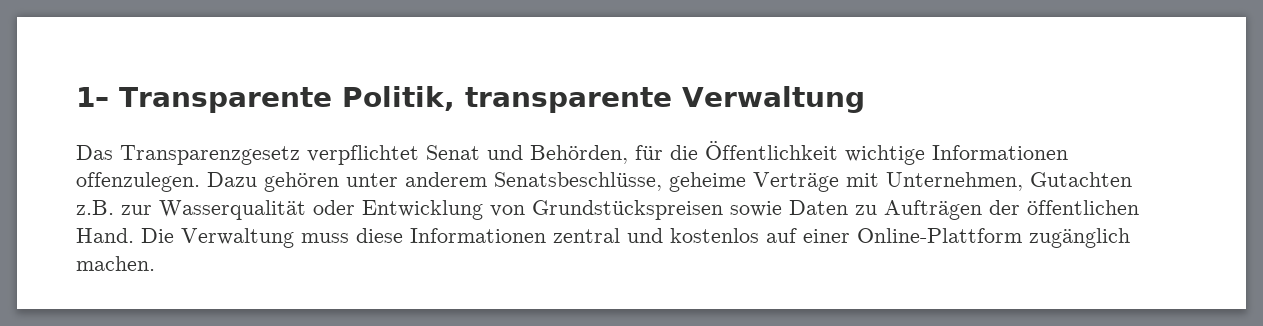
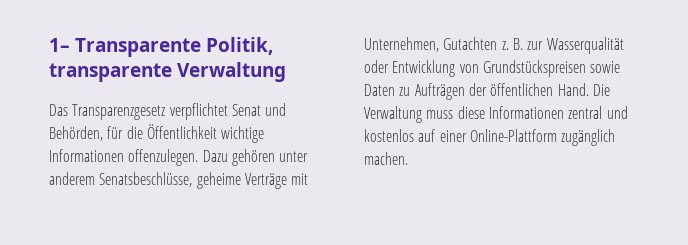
[76,200,114,215] z.B. -> [501,38,523,50] z. B.

